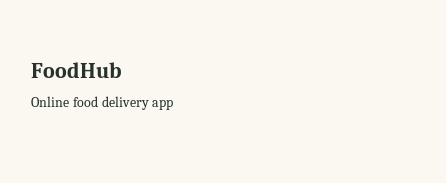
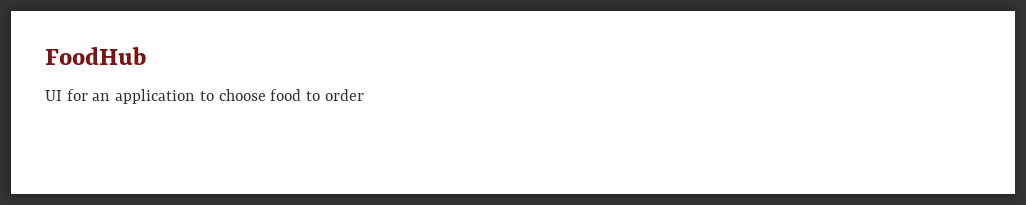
[31,96,174,110] Online food delivery app -> [45,89,364,104] UI for an application to choose food to order

